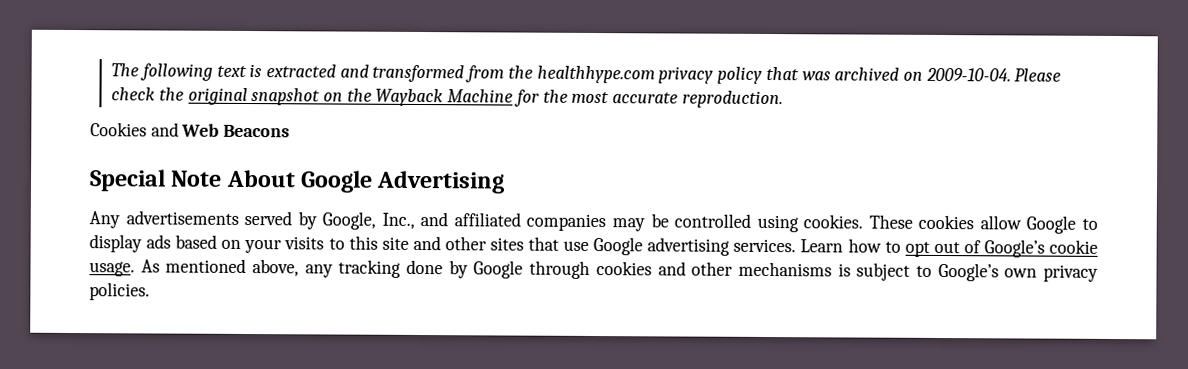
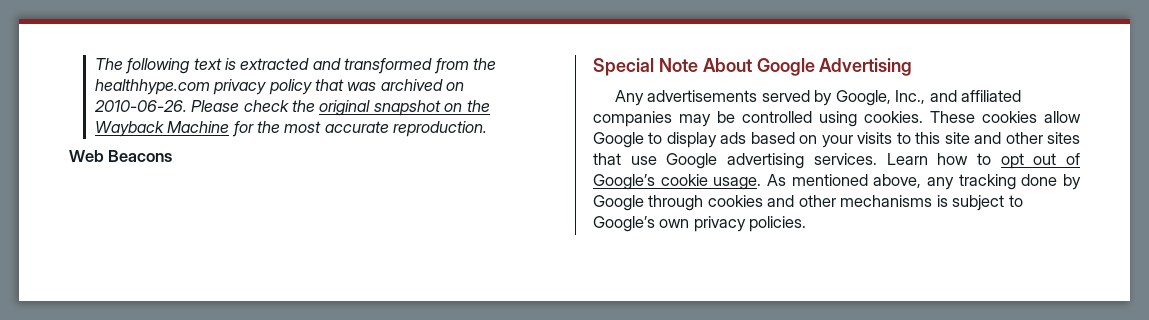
[925,67,1011,82] 2009-10-04. -> [93,100,187,112] 2010-06-26.
[90,122,179,137] Cookies and -> (488, 129) none

